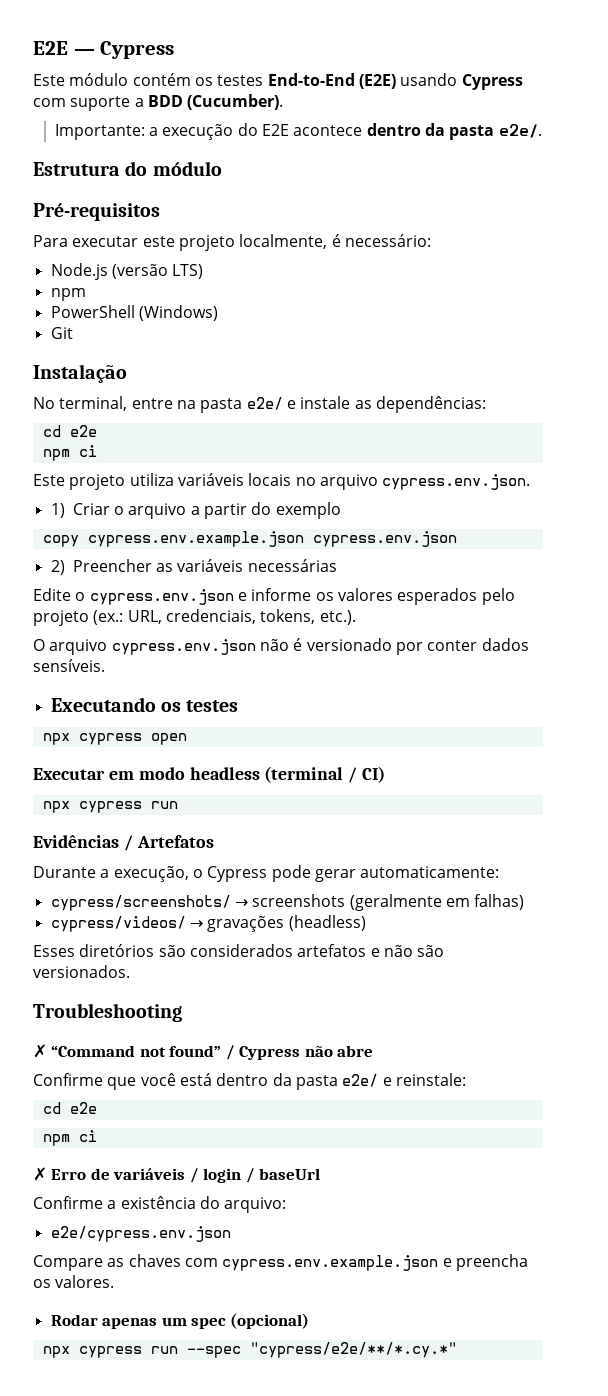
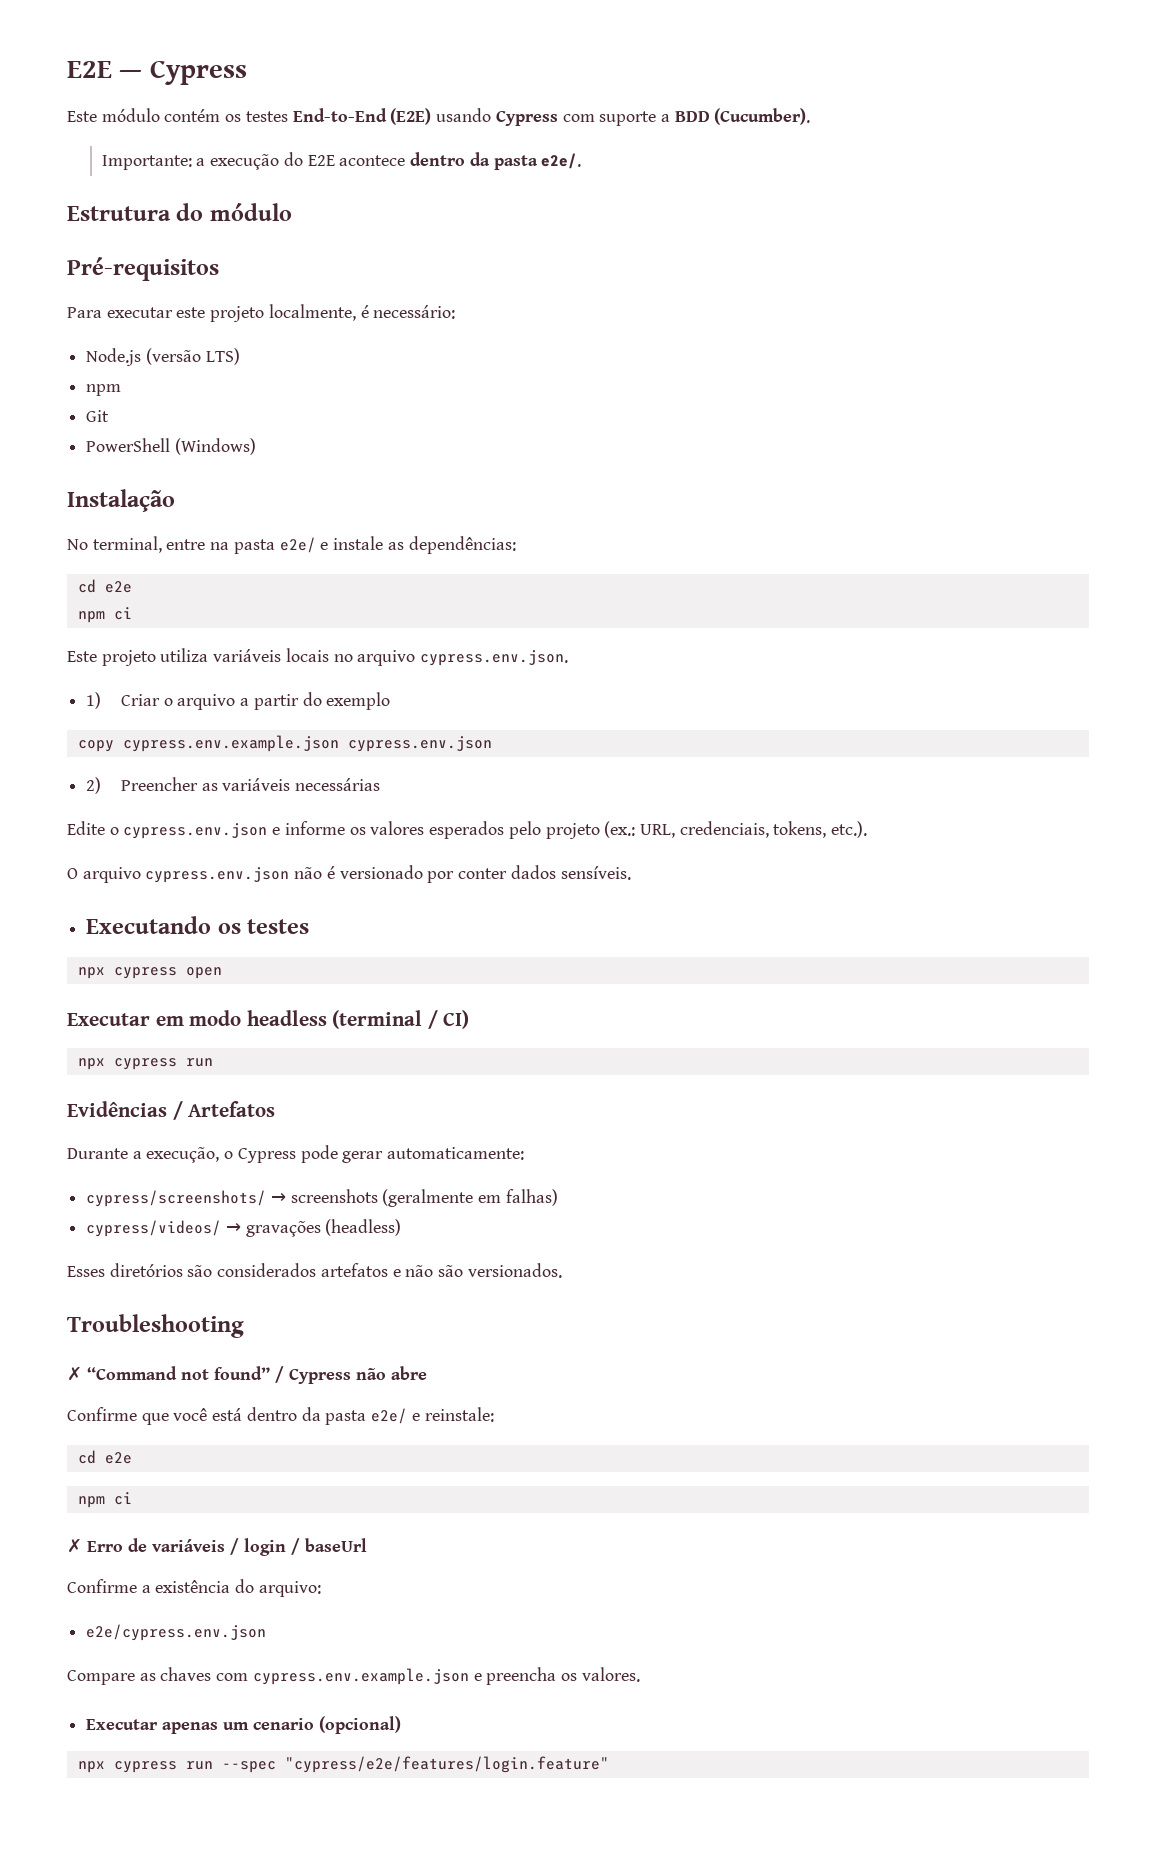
(86, 294) none -> [86,410,110,422] // Git
[50,327,73,339] // Git -> (256, 446) none
[50,1314,98,1326] Rodar -> [86,1719,159,1730] Executar
[190,1318,226,1329] spec -> [253,1718,315,1730] cenario
[249,1342,457,1358] "cypress/e2e/**/*.cy.*" -> [284,1756,609,1773] "cypress/e2e/features/login.feature"

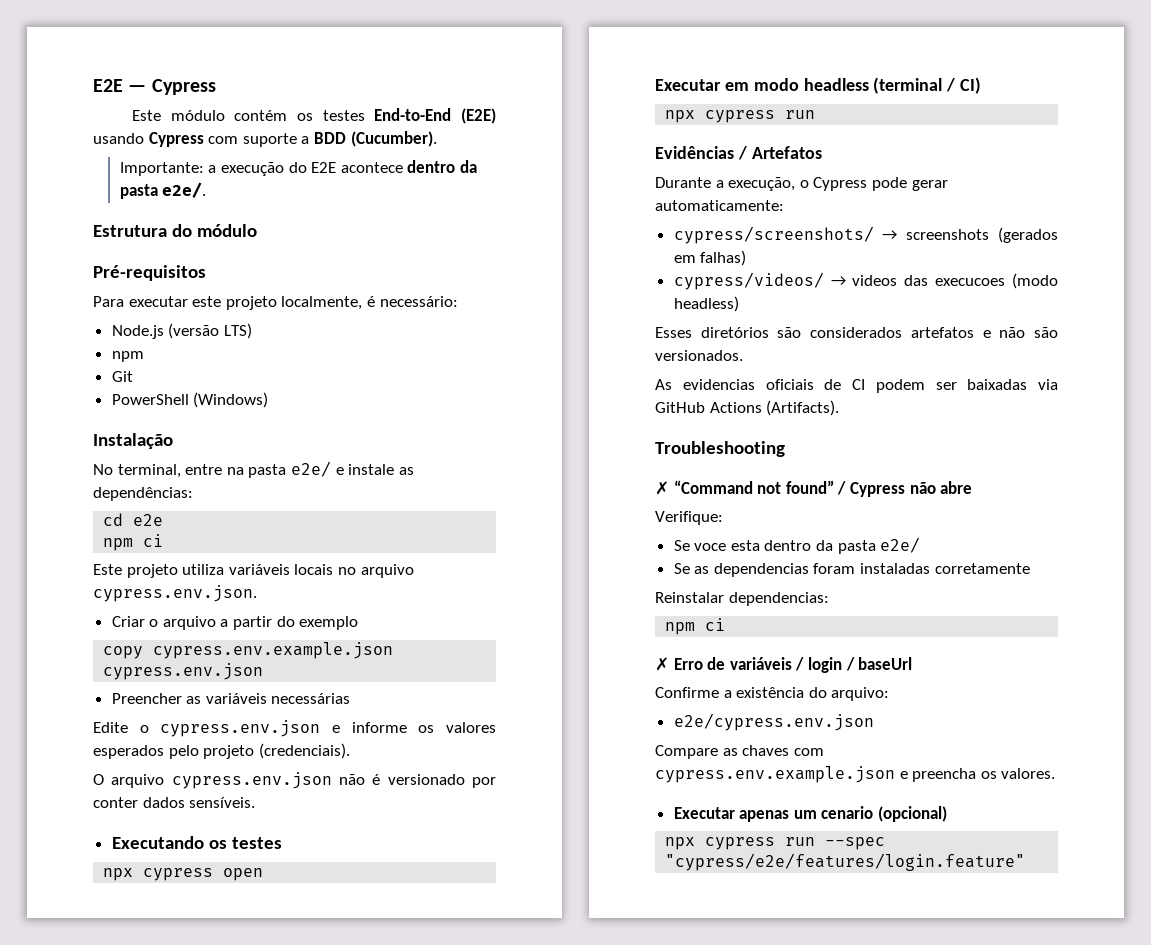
[86,692,102,709] 1) -> (257, 593) none
[86,777,102,794] 2) -> (264, 671) none
[604,821,868,838] (ex.: URL, credenciais, tokens, etc.). -> [258,743,350,759] (credenciais).
[382,1189,474,1207] (geralmente -> [998,227,1058,243] (gerados
[245,1219,402,1237] gravações (headless) -> [852,273,1058,289] [673,296,739,312] videos das execucoes (modo headless)
(562, 1270) none -> [655,379,1058,393] [655,400,840,416] // As evidencias oficiais de CI podem ser baixadas via GitHub Actions (Artifacts).
[67,1407,243,1425] Confirme que você está -> [655,511,723,525] [673,540,760,551] Verifique: // Se voce esta
[411,1407,494,1422] [77,1450,132,1464] e reinstale: // cd e2e -> [673,563,1030,577] [655,592,829,606] // Se as dependencias foram instaladas corretamente // Reinstalar dependencias:

